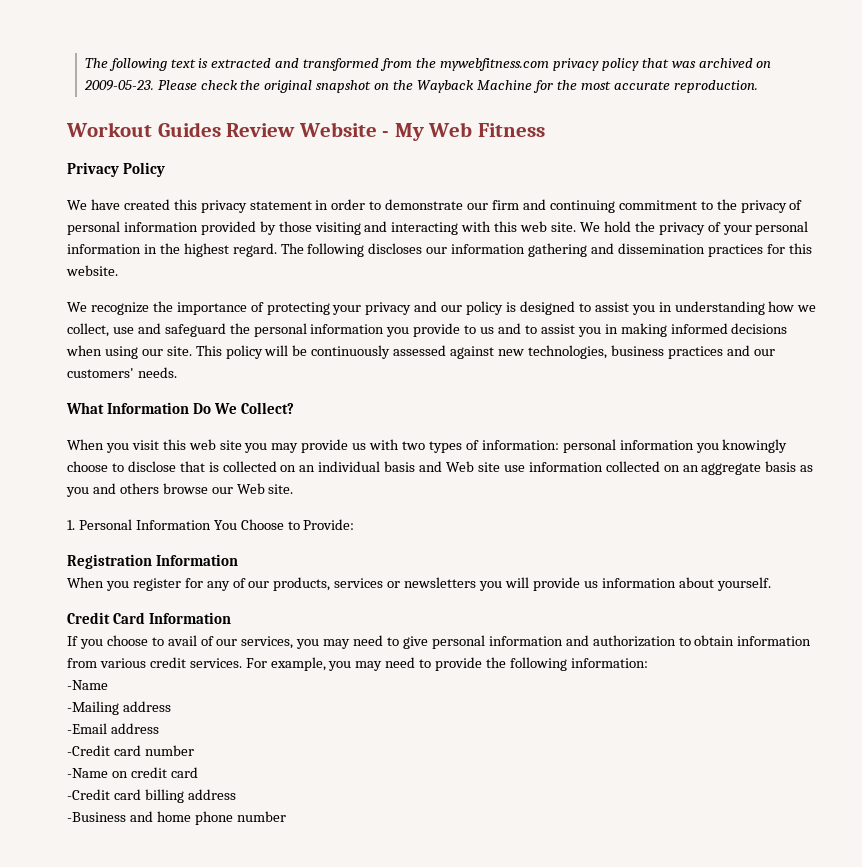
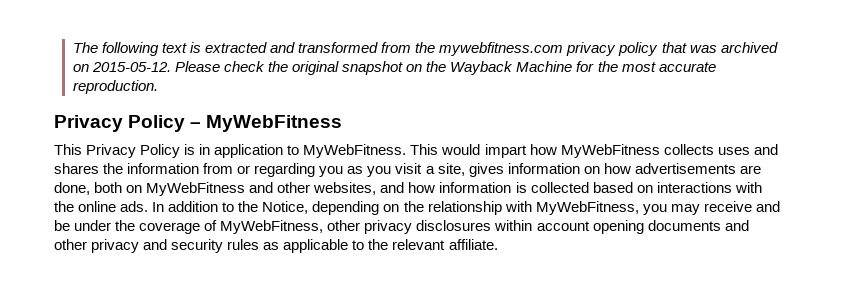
[83,80,154,91] 2009-05-23. -> [91,62,171,72] 2015-05-12.
[66,122,545,141] [67,162,165,177] [67,199,803,213] [67,221,809,235] [67,243,812,257] [66,265,118,276] [67,301,817,315] [67,323,788,337] [66,345,775,359] [67,367,177,378] [66,402,294,414] [67,439,788,453] [67,461,814,475] [66,483,294,497] [67,519,355,530] [67,554,238,569] [67,577,771,591] [67,612,231,624] [67,635,812,649] [67,657,648,671] [67,680,108,690] [67,701,171,715] [67,723,159,734] [67,745,194,756] [67,767,198,778] [67,789,236,803] [67,811,286,825] Workout Guides Review Website - My Web Fitness // Privacy Policy // We have created this privacy statement in order to demonstrate our firm and continuing commitment to the privacy of personal information provided by those visiting and interacting with this web site. We hold the privacy of your personal information in the highest regard. The following discloses our information gathering and dissemination practices for this website. // We recognize the importance of protecting your privacy and our policy is designed to assist you in understanding how we collect, use and safeguard the personal information you provide to us and to assist you in making informed decisions when using our site. This policy will be continuously assessed against new technologies, business practices and our customers' needs. // What Information Do We Collect? // When you visit this web site you may provide us with two types of information: personal information you knowingly choose to disclose that is collected on an individual basis and Web site use information collected on an aggregate basis as you and others browse our Web site. // 1. Personal Information You Choose to Provide: // Registration Information // When you register for any of our products, services or newsletters you will provide us information about yourself. // Credit Card Information // If you choose to avail of our services, you may need to give personal information and authorization to obtain information from various credit services. For example, you may need to provide the following information: // -Name // -Mailing address // -Email address // -Credit card number // -Name on credit card // -Credit card billing address // -Business and home phone number -> [54,115,343,132] [54,144,778,158] [54,163,761,177] [54,182,762,196] [54,201,780,215] [54,220,749,234] [54,239,498,253] Privacy Policy – MyWebFitness // This Privacy Policy is in application to MyWebFitness. This would impart how MyWebFitness collects uses and shares the information from or regarding you as you visit a site, gives information on how advertisements are done, both on MyWebFitness and other websites, and how information is collected based on interactions with the online ads. In addition to the Notice, depending on the relationship with MyWebFitness, you may receive and be under the coverage of MyWebFitness, other privacy disclosures within account opening documents and other privacy and security rules as applicable to the relevant affiliate.

